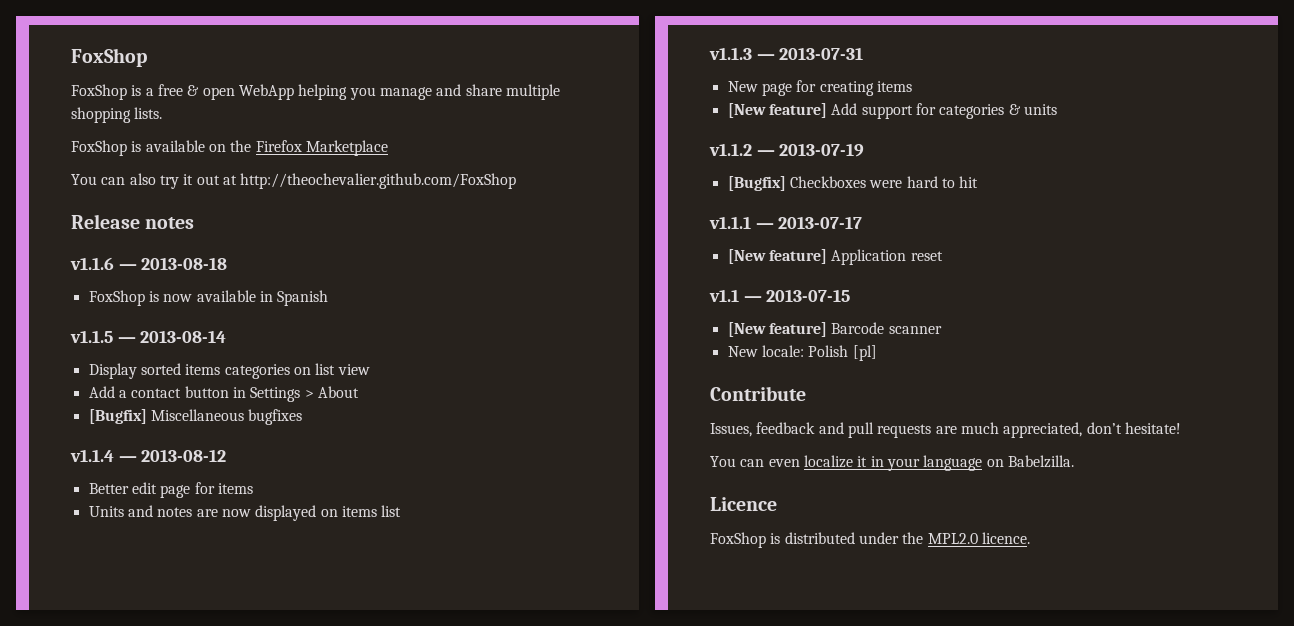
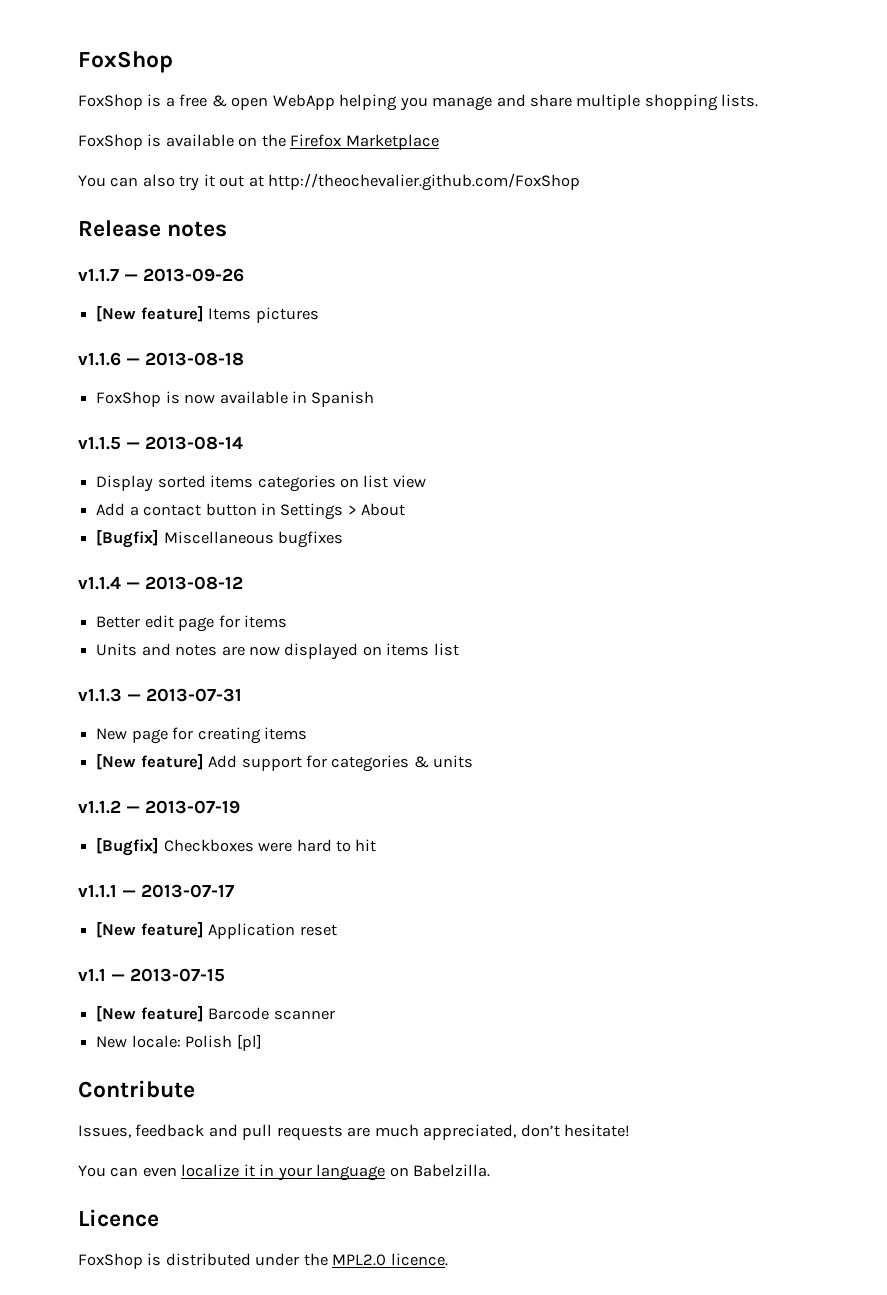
(195, 223) none -> [78,268,244,282] [96,305,319,323] // v1.1.7 — 2013-09-26 // [New feature] Items pictures

